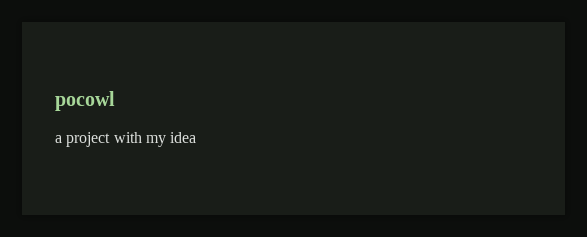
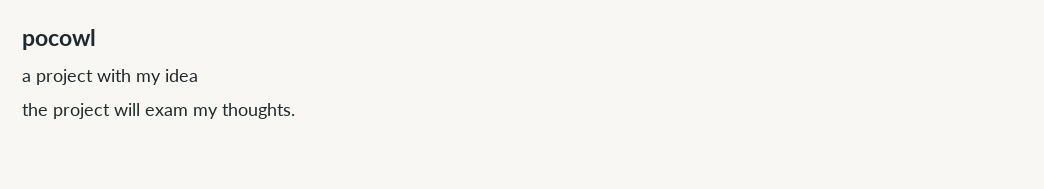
(197, 137) none -> [22,103,295,119] // the project will exam my thoughts.

